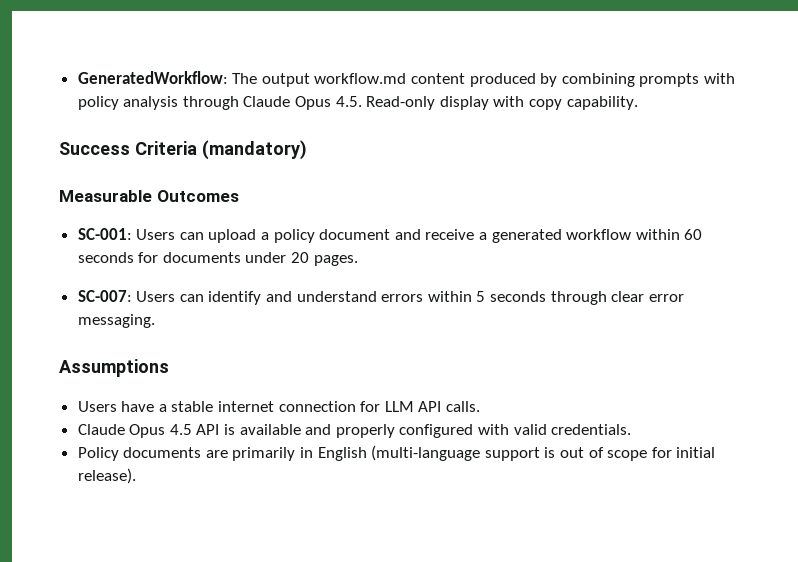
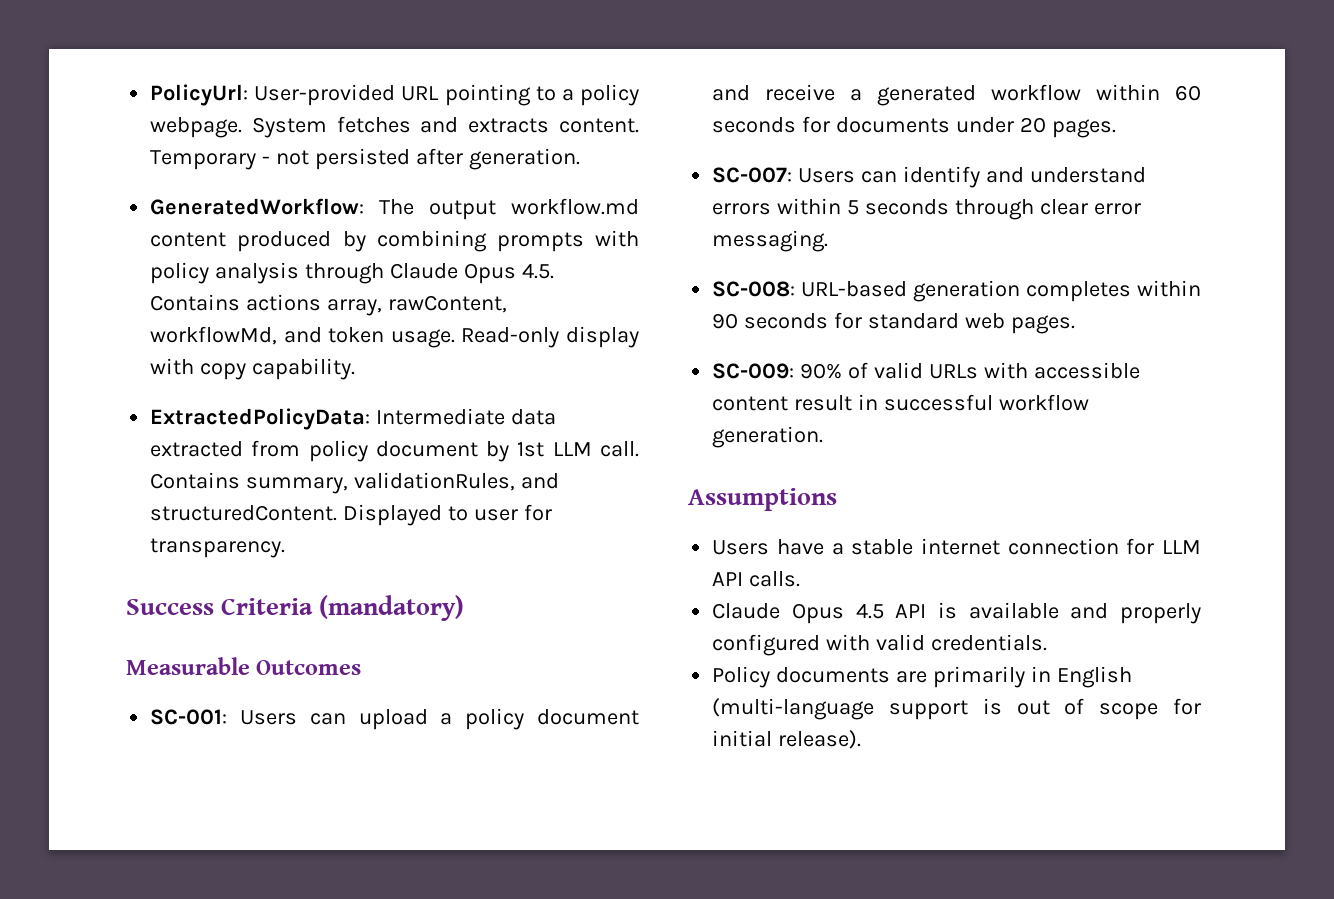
(77, 77) none -> [150,84,639,106] [150,116,639,138] [150,148,580,170] PolicyUrl: User-provided URL pointing to a policy webpage. System fetches and extracts content. Temporary - not persisted after generation. //
(362, 101) none -> [150,294,508,316] [150,326,455,348] Contains actions array, rawContent, workflowMd, and token usage.
(638, 103) none -> [150,408,557,430] [150,440,639,462] [150,472,560,494] [150,504,552,526] [150,538,286,558] // ExtractedPolicyData: Intermediate data extracted from policy document by 1st LLM call. Contains summary, validationRules, and structuredContent. Displayed to user for transparency.
(155, 321) none -> [712,280,1201,302] [712,312,1075,334] [712,362,1140,379] [712,394,1089,411] [712,426,824,448] // SC-008: URL-based generation completes within 90 seconds for standard web pages. // SC-009: 90% of valid URLs with accessible content result in successful workflow generation.

